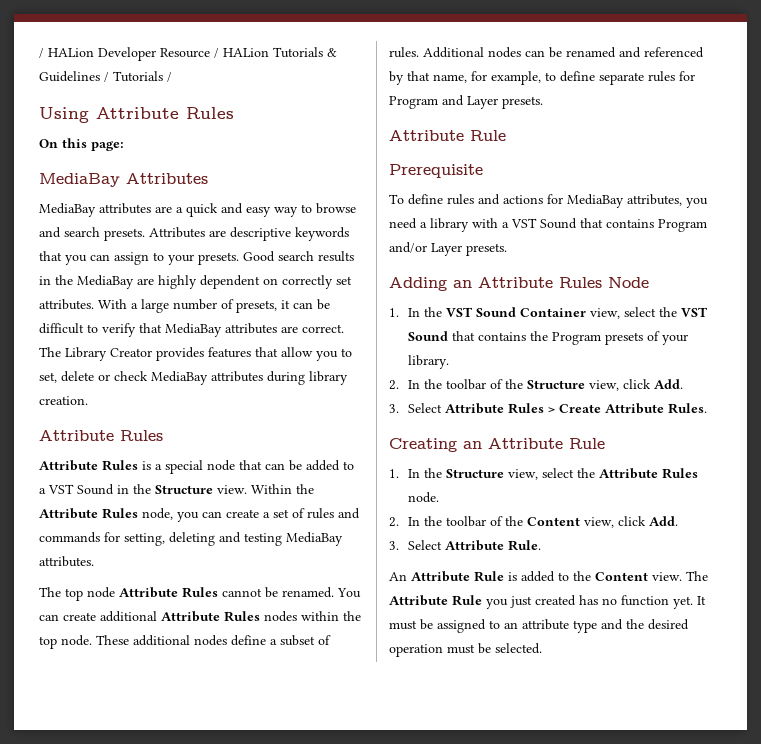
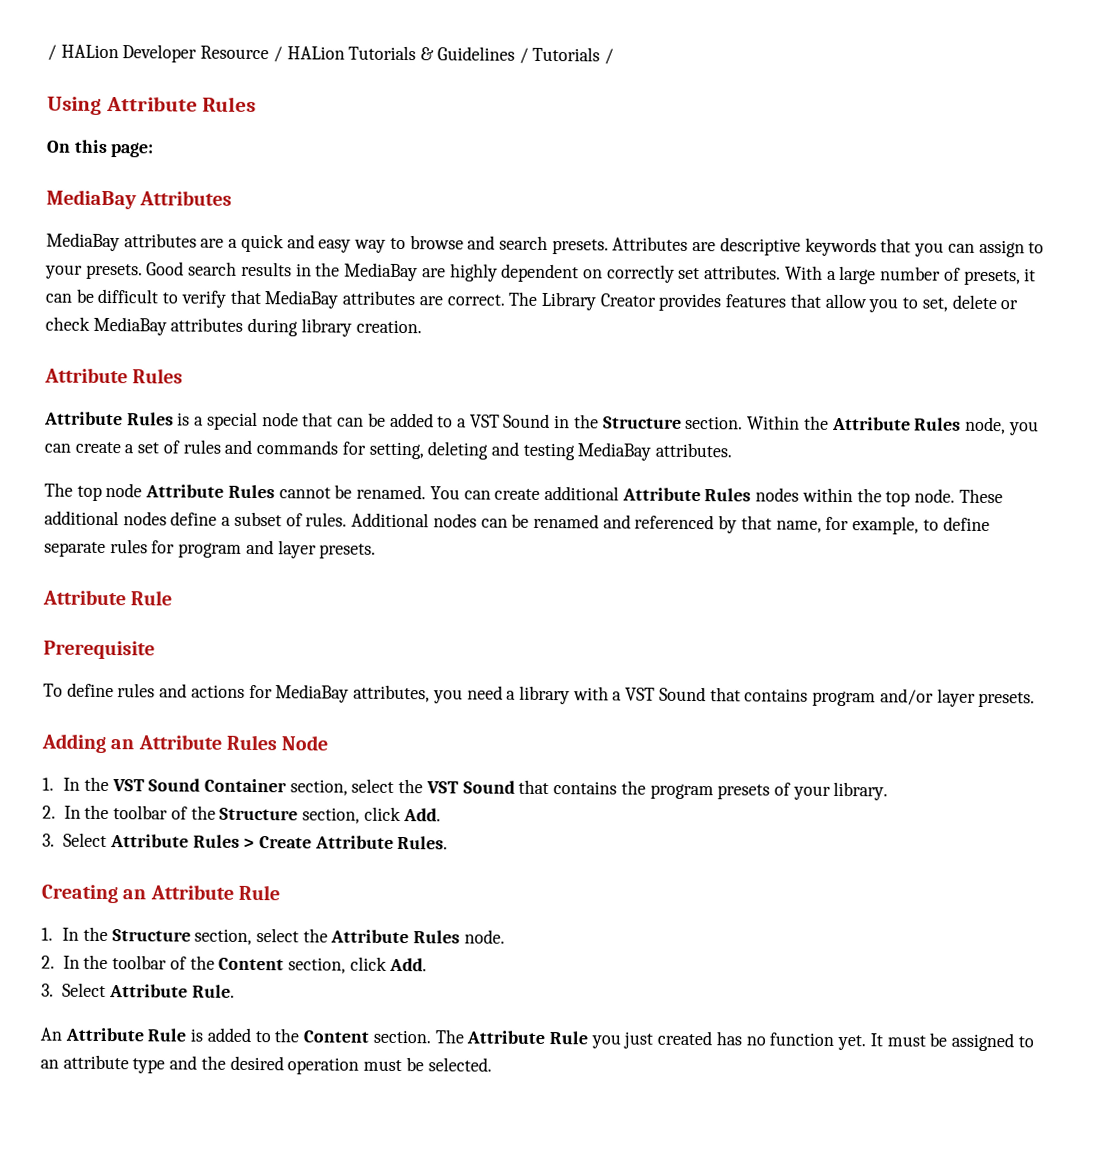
[217,485,247,494] view. -> [685,415,744,430] section.
[389,95,498,109] Program and Layer -> [178,539,317,559] program and layer
[658,219,707,232] [389,242,462,256] Program and/or Layer -> [812,688,976,707] program and/or layer
[590,308,621,319] view, -> [289,779,348,796] section,
[552,332,602,345] Program -> [649,783,714,800] program
[589,380,620,391] view, -> [302,807,361,824] section,
[508,469,539,480] view, -> [194,928,253,946] section,
[584,517,615,528] view, -> [288,957,347,974] section,
[652,572,682,581] view. -> [372,1029,431,1044] section.

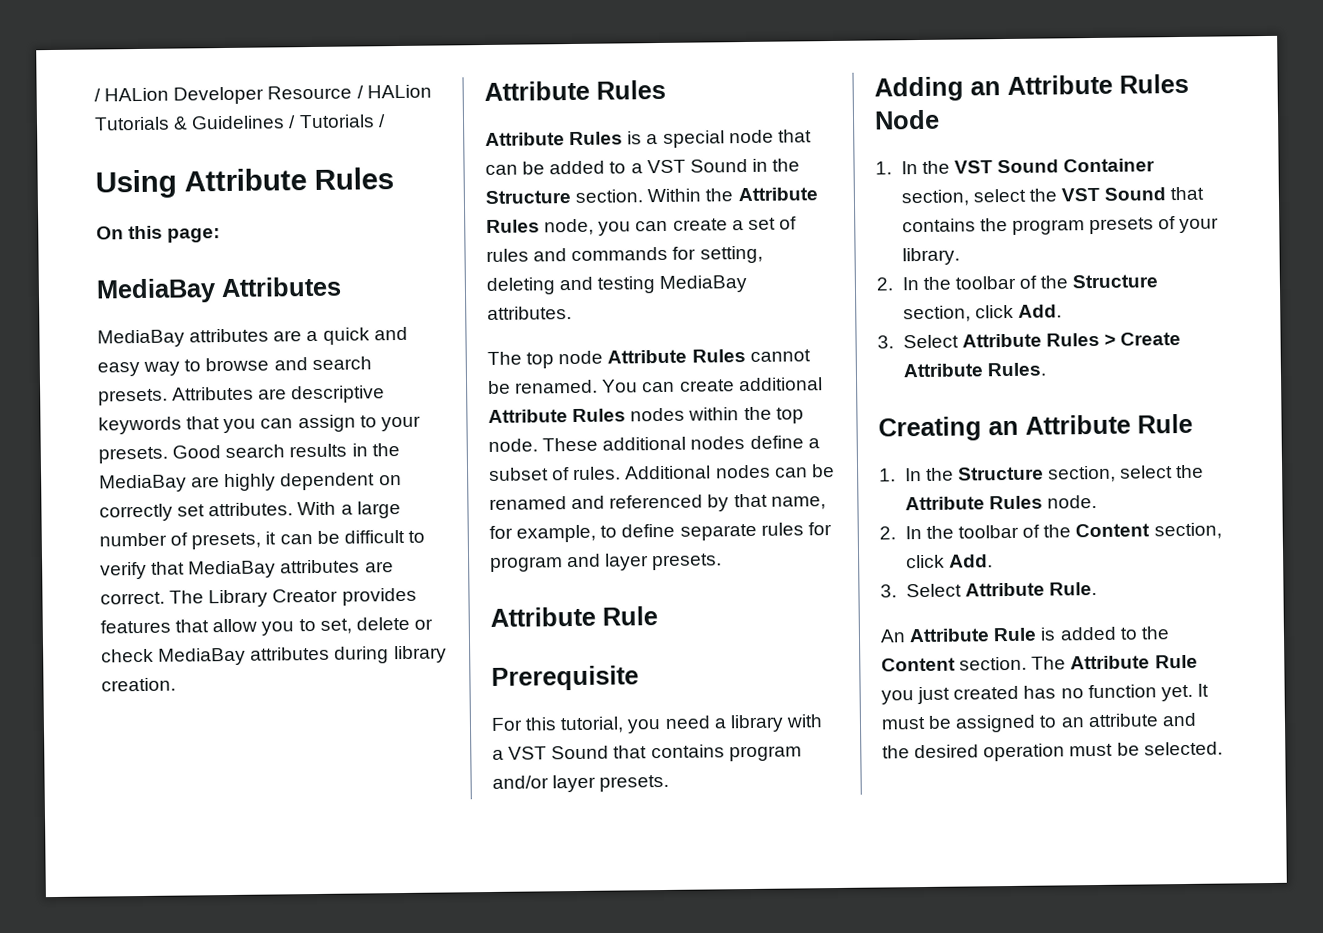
[43,682,431,703] To define rules and actions for MediaBay attributes, -> [491,716,625,734] For this tutorial,
[132,1058,166,1074] type -> (1159, 720) none

